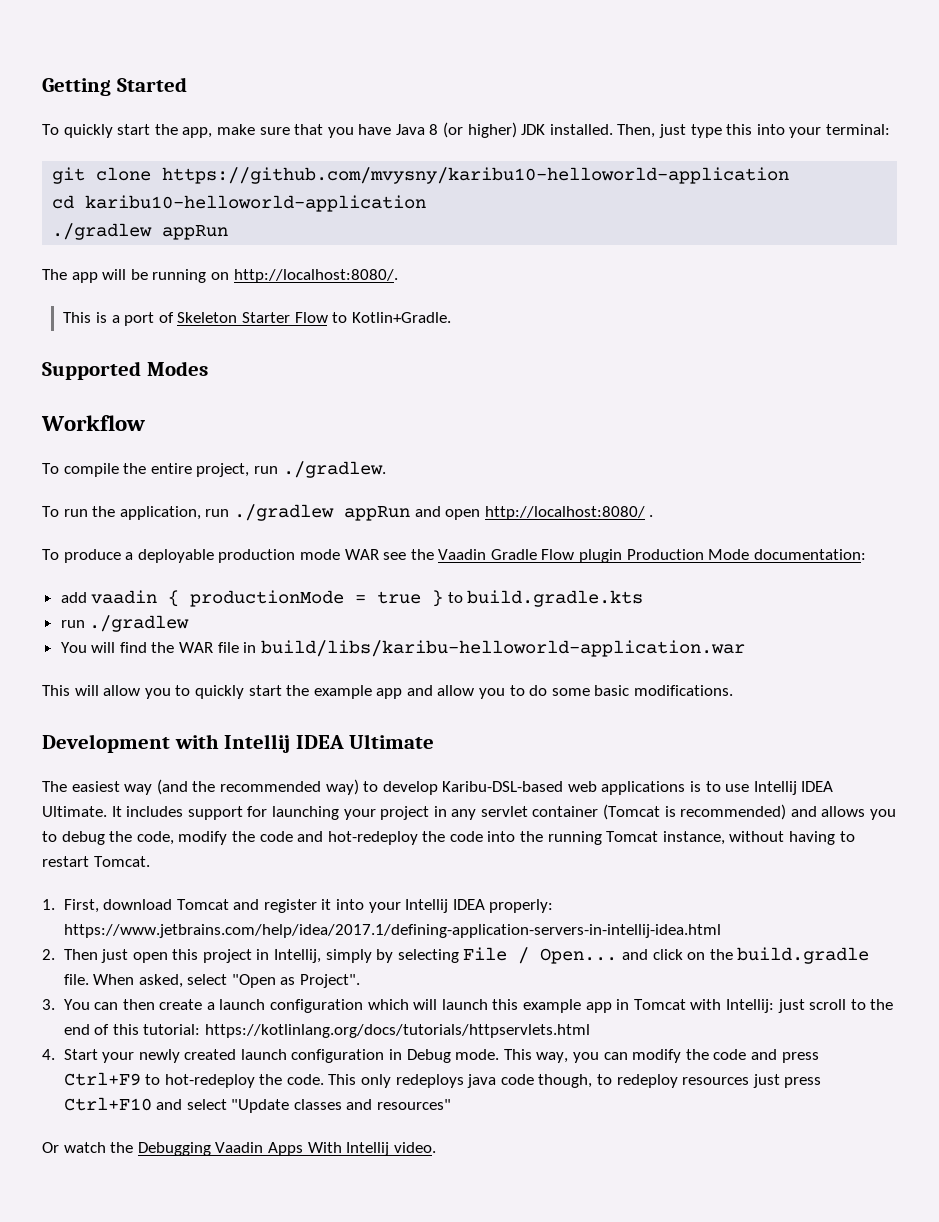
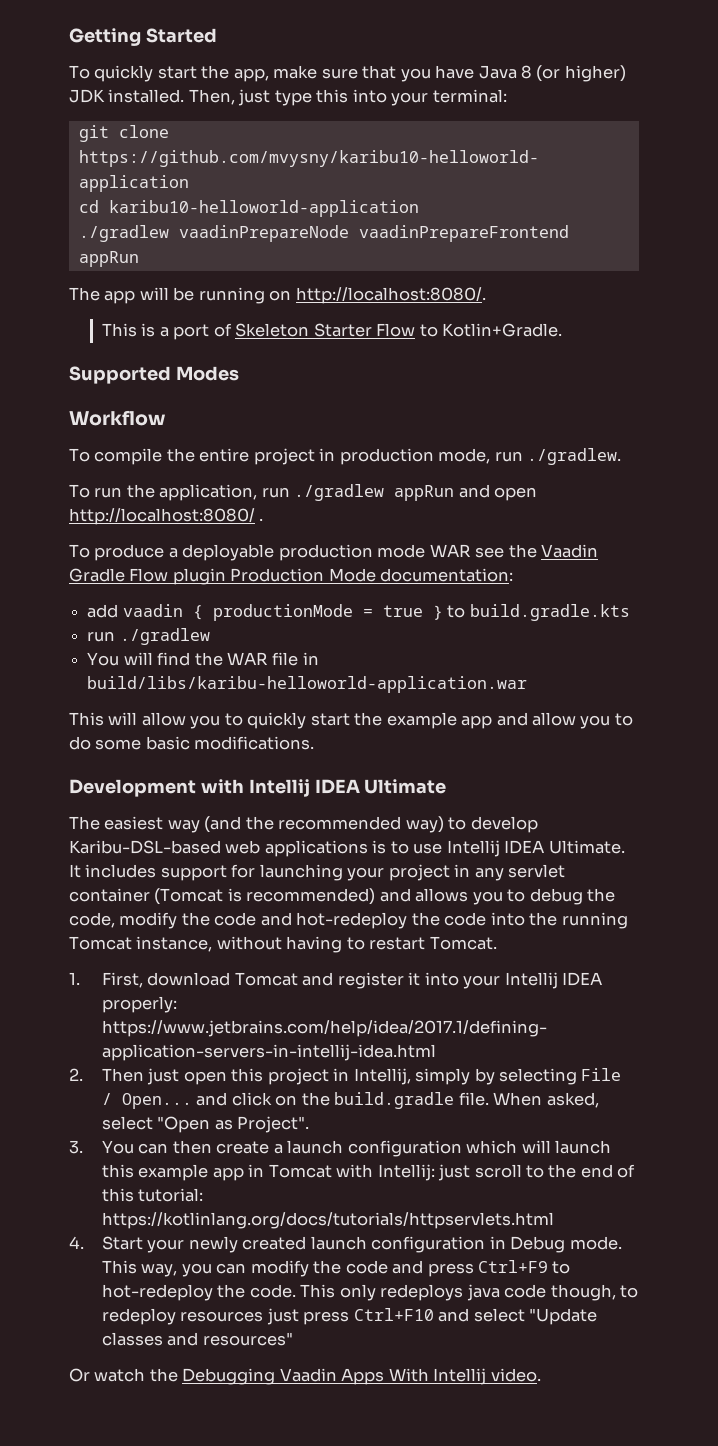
(153, 231) none -> [178,225,569,242] vaadinPrepareNode vaadinPrepareFrontend
[196,463,250,477] project, -> [253,448,491,465] project in production mode,

